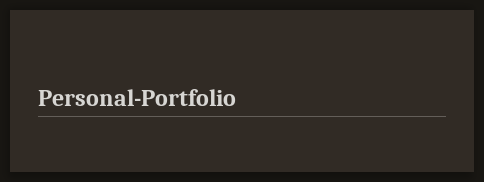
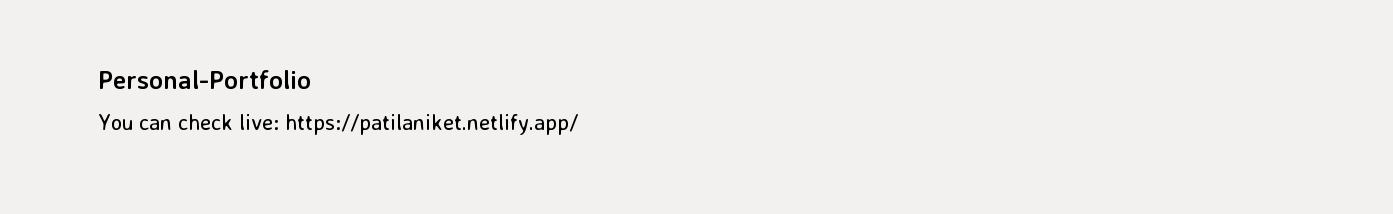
(236, 97) none -> [98,114,578,135] // You can check live: https://patilaniket.netlify.app/

